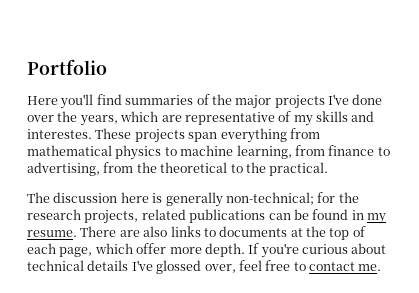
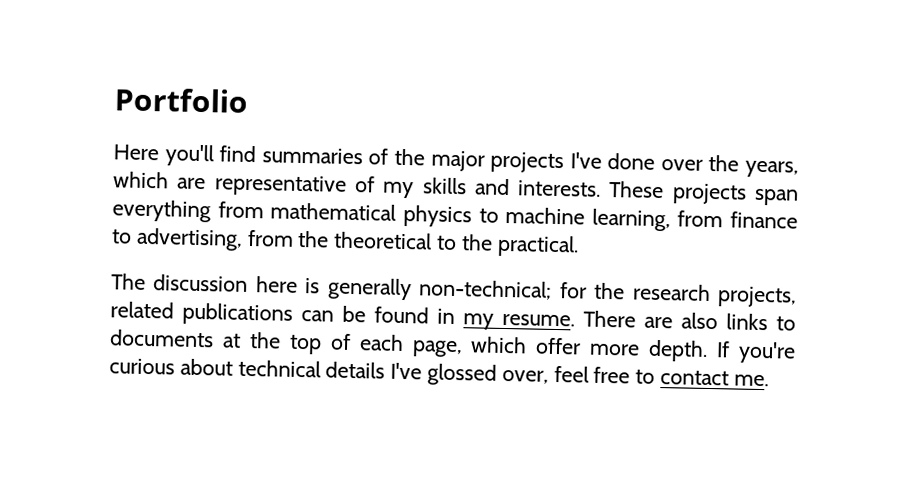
[27,129,92,139] interestes. -> [518,180,602,197] interests.

